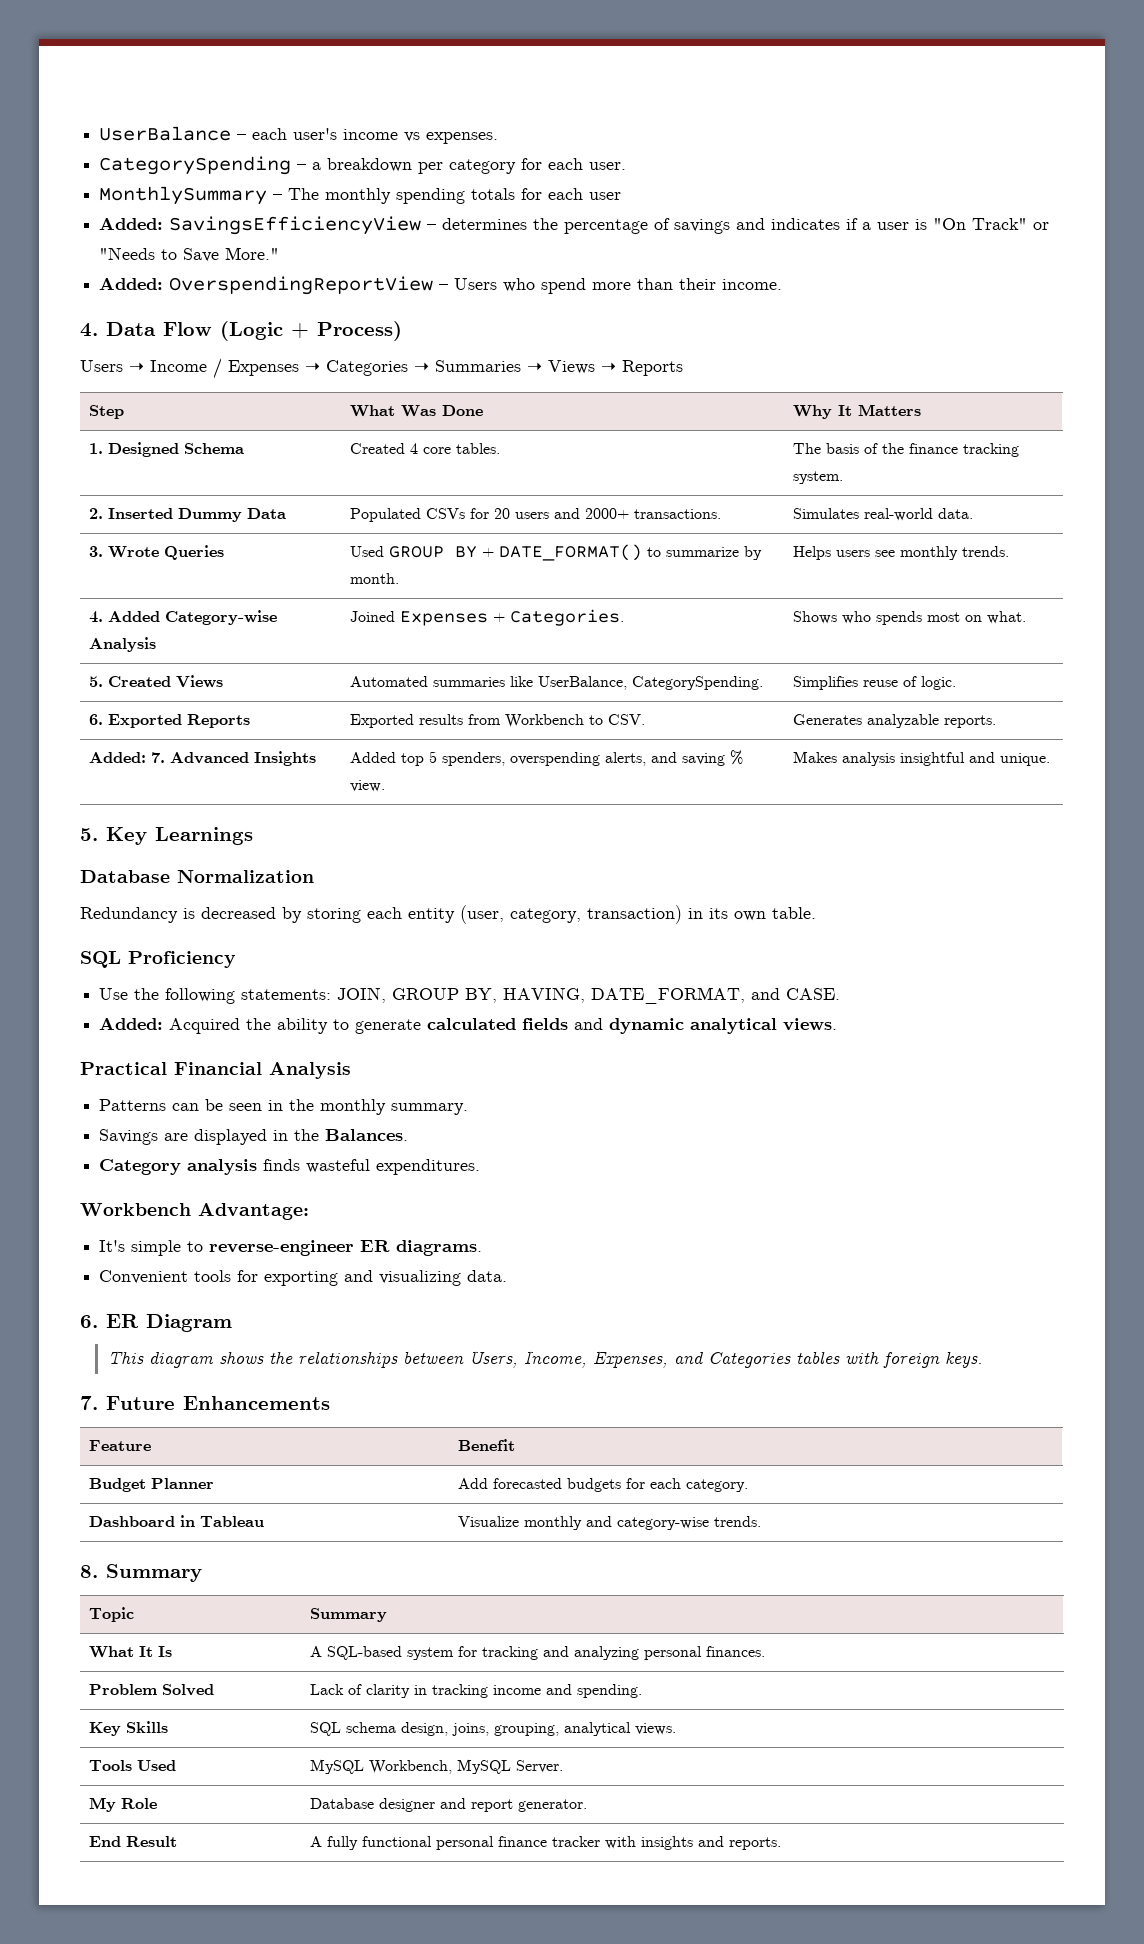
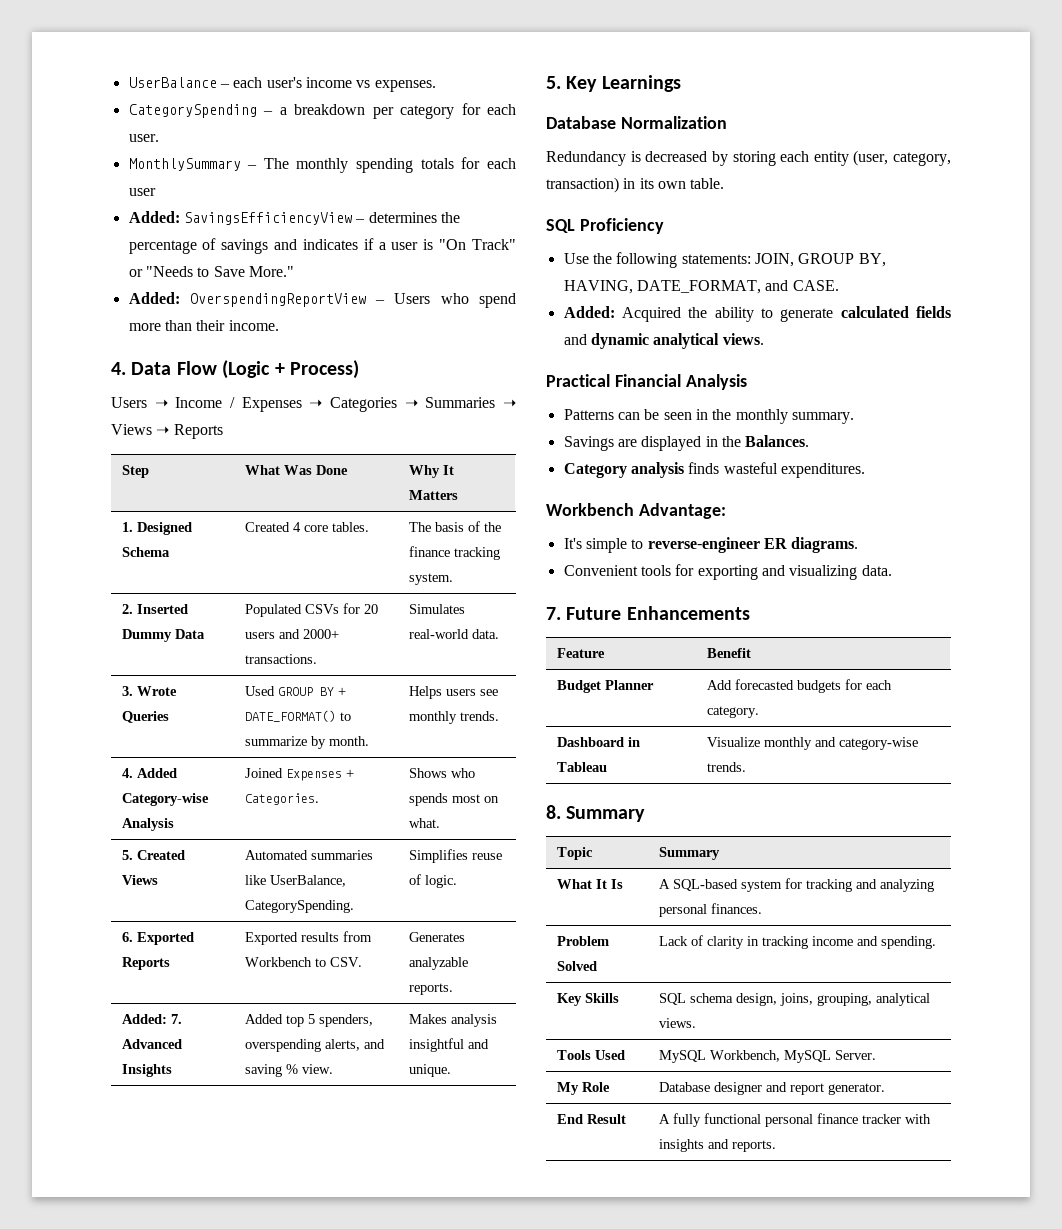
[80,1314,232,1332] [107,1351,983,1368] // 6. ER Diagram // This diagram shows the relationships between Users, Income, Expenses, and Categories tables with foreign keys. -> (892, 570) none

